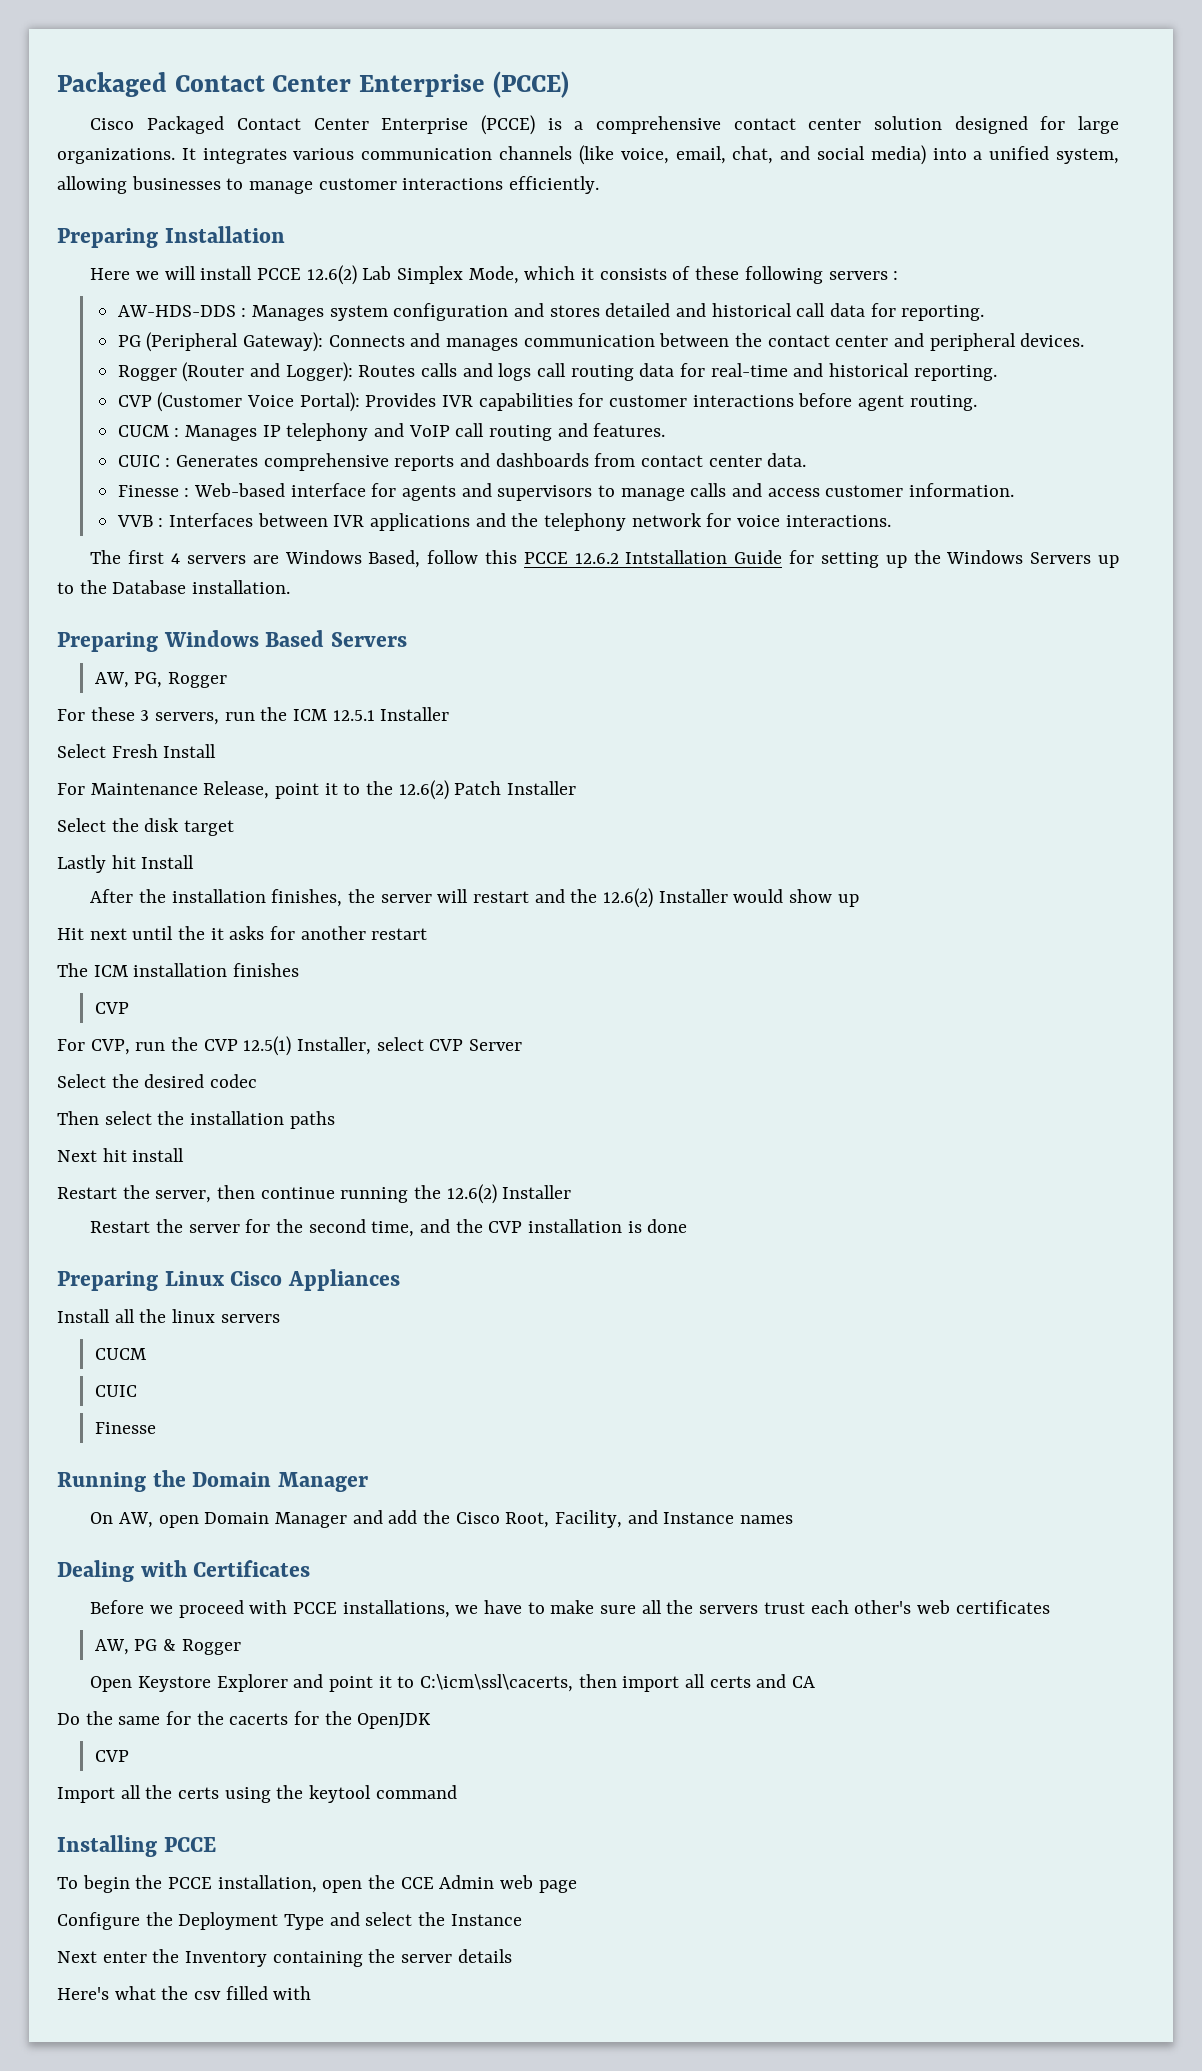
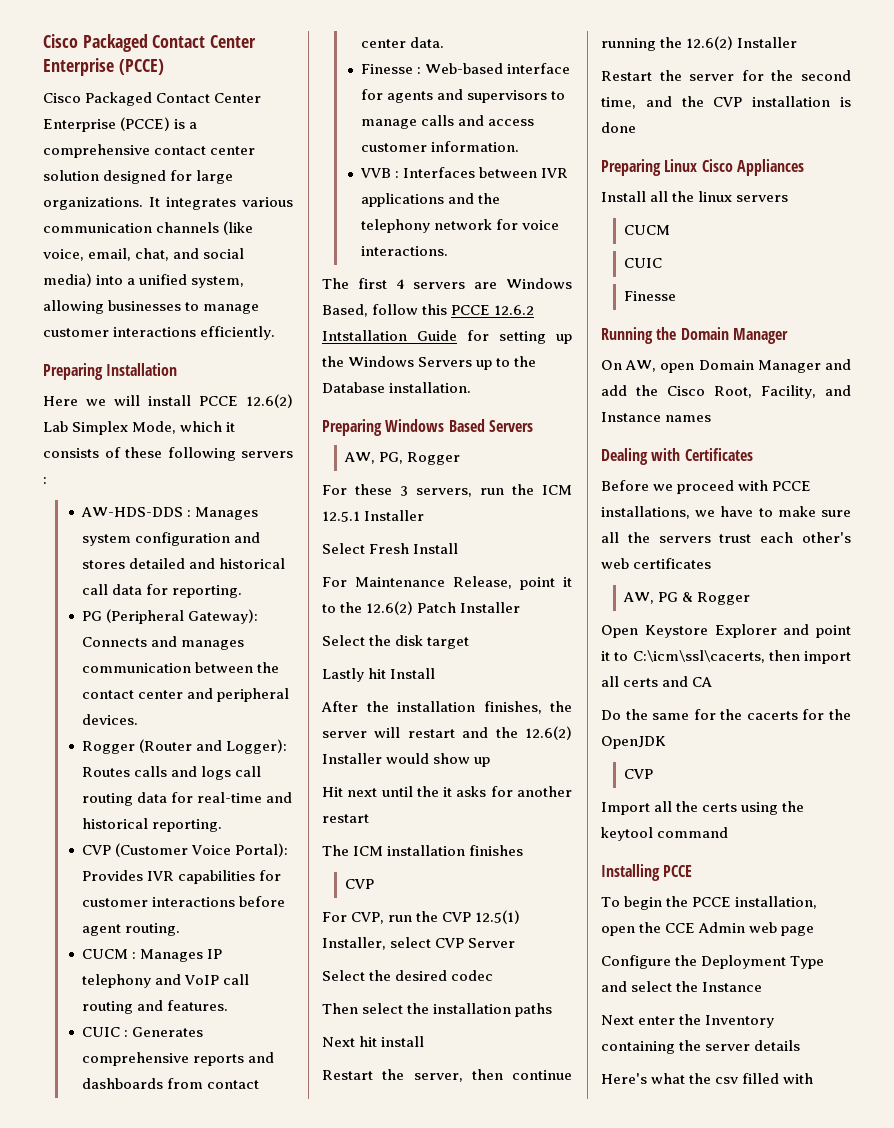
(57, 84) none -> [43,34,78,48] Cisco

